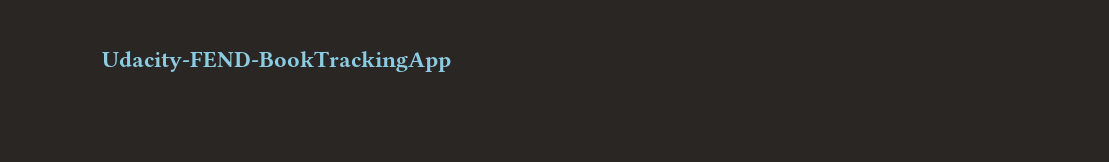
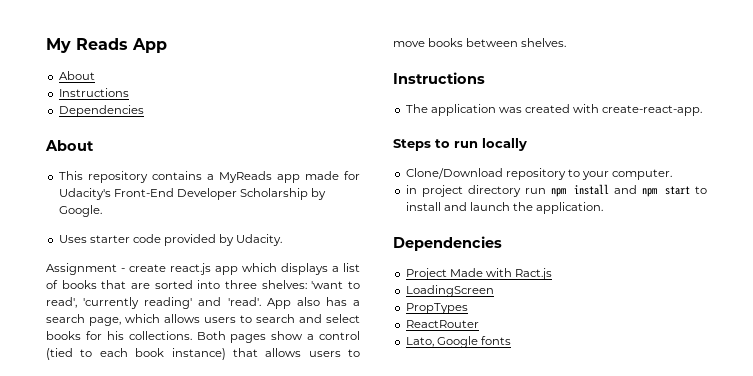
[102,51,451,72] Udacity-FEND-BookTrackingApp -> [46,38,167,53] [58,71,95,80] [58,88,129,97] [58,105,144,117] [45,140,94,151] [58,171,361,183] [58,188,327,200] [58,205,102,217] [58,234,283,246] [46,263,360,275] [46,280,360,289] [46,297,360,309] [46,314,360,326] [46,331,360,343] [46,348,360,360] [393,38,567,47] [393,72,485,84] [405,104,703,116] [393,138,527,151] [405,168,673,180] [405,184,707,197] [405,202,604,214] [393,236,502,251] [405,268,552,280] [405,285,494,297] [405,303,468,314] [405,320,479,328] [405,336,511,348] My Reads App // About // Instructions // Dependencies // About // This repository contains a MyReads app made for Udacity's Front-End Developer Scholarship by Google. // Uses starter code provided by Udacity. // Assignment - create react.js app which displays a list of books that are sorted into three shelves: 'want to read', 'currently reading' and 'read'. App also has a search page, which allows users to search and select books for his collections. Both pages show a control (tied to each book instance) that allows users to move books between shelves. // Instructions // The application was created with create-react-app. // Steps to run locally // Clone/Download repository to your computer. // in project directory run npm install and npm start to install and launch the application. // Dependencies // Project Made with Ract.js // LoadingScreen // PropTypes // ReactRouter // Lato, Google fonts

